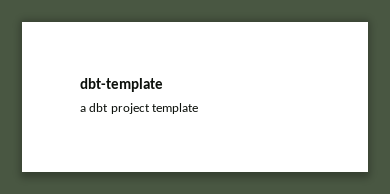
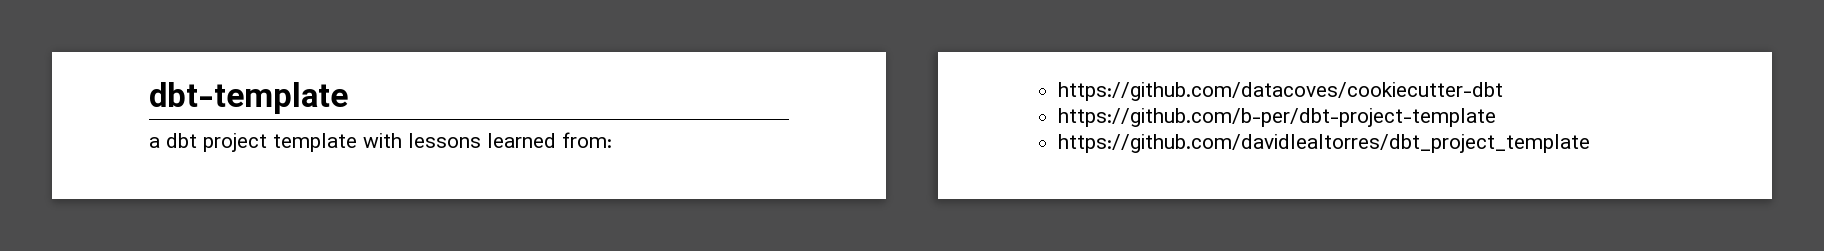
(199, 108) none -> [363,132,612,148] [1058,82,1504,101] [1058,108,1497,127] [1058,134,1591,153] with lessons learned from: // https://github.com/datacoves/cookiecutter-dbt // https://github.com/b-per/dbt-project-template // https://github.com/davidlealtorres/dbt_project_template

